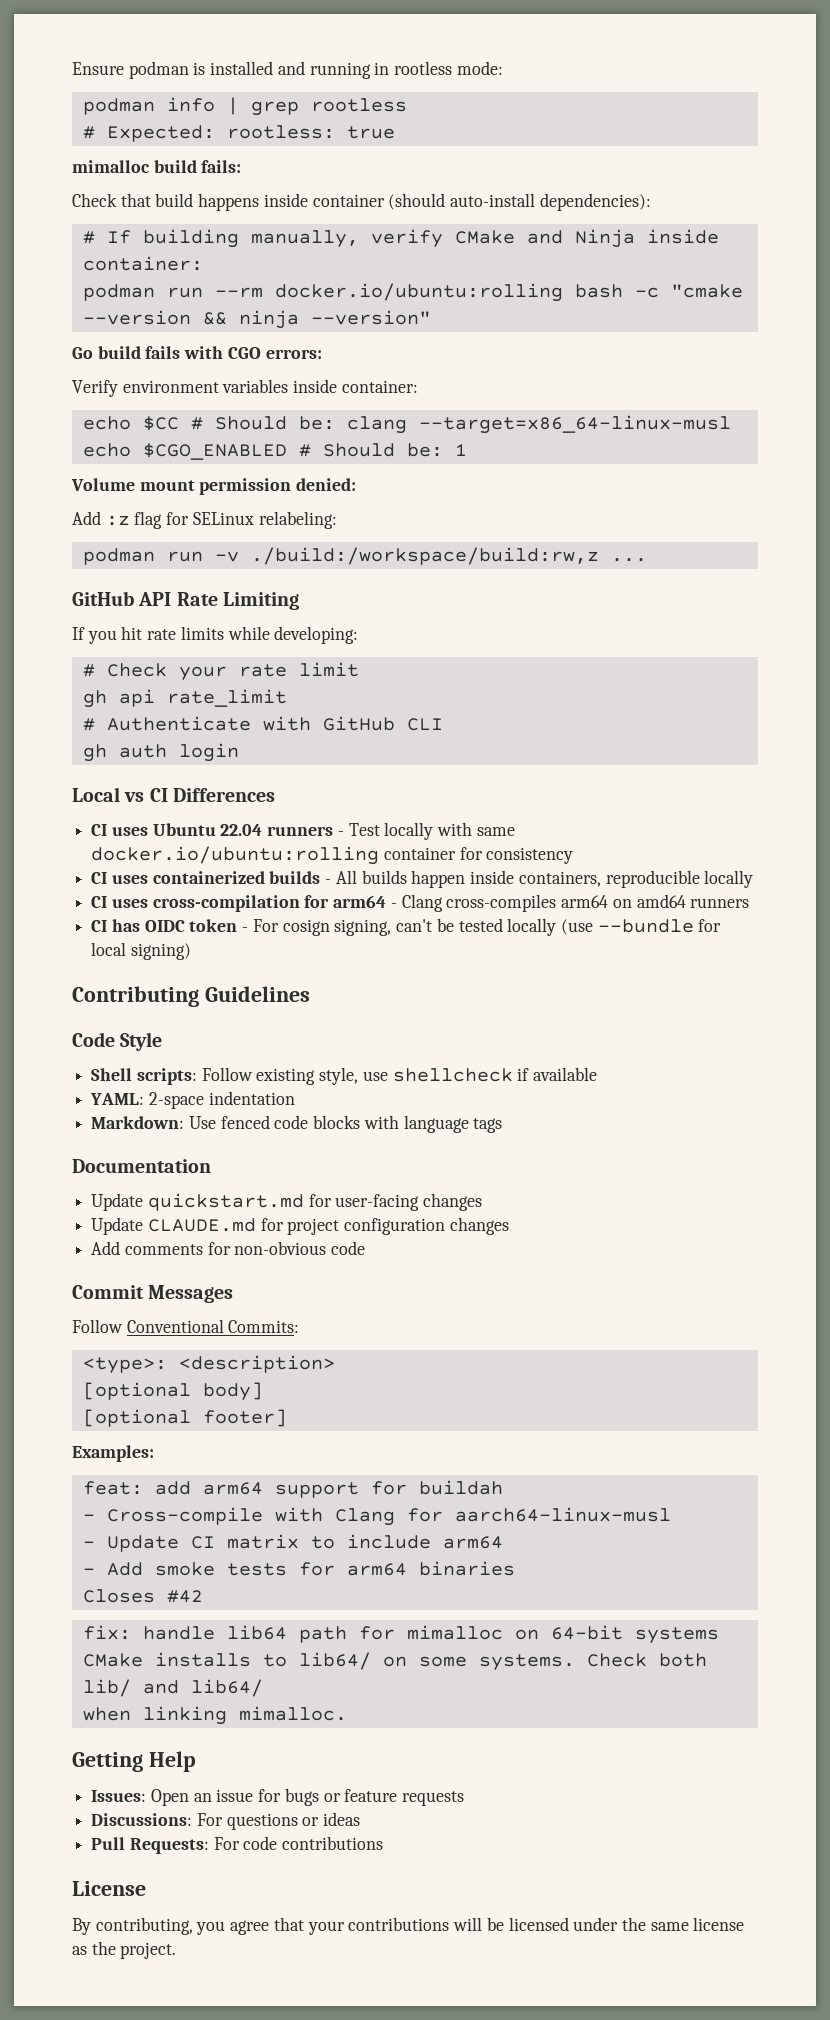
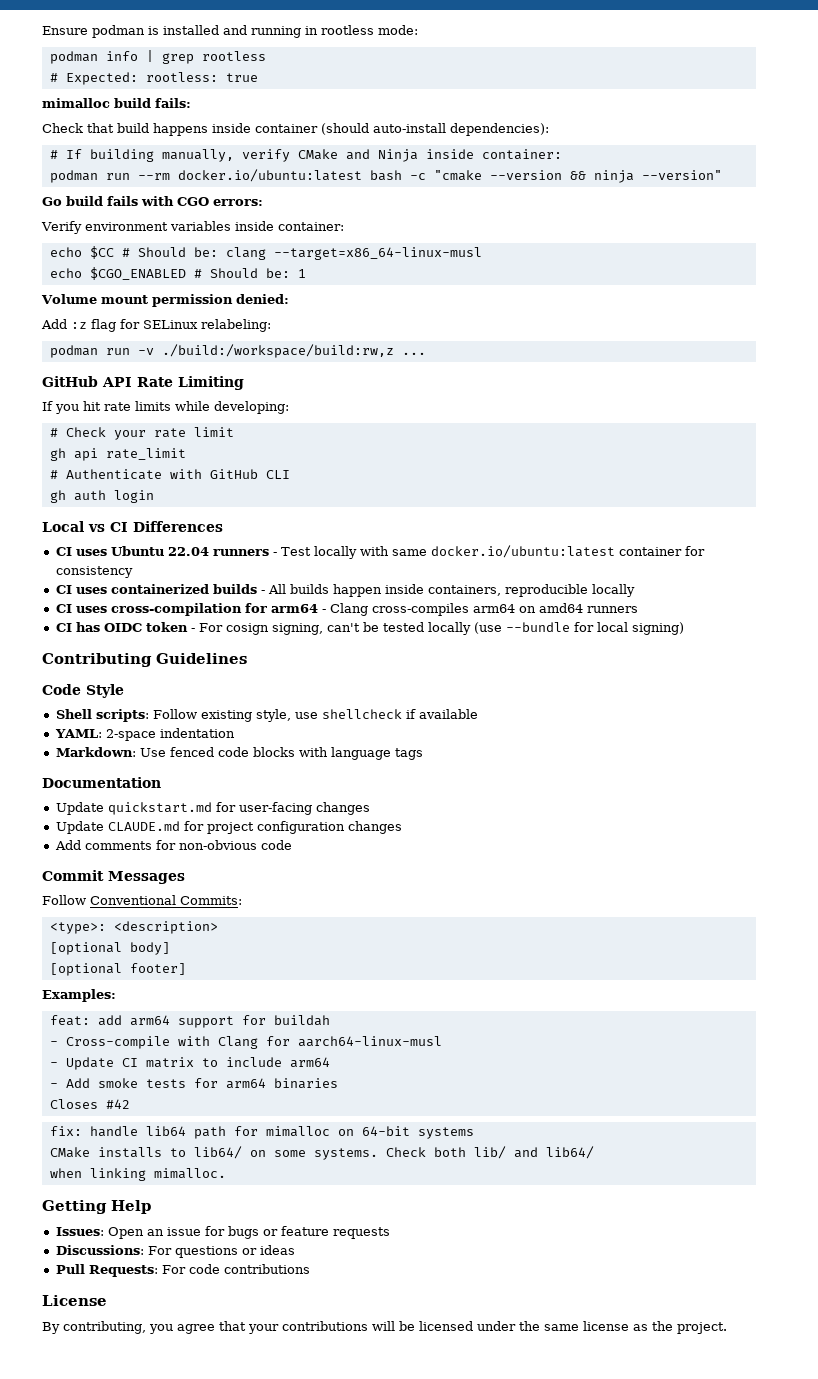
[274,283,563,302] docker.io/ubuntu:rolling -> [177,169,362,182] docker.io/ubuntu:latest
[91,846,380,865] docker.io/ubuntu:rolling -> [430,545,615,558] docker.io/ubuntu:latest

